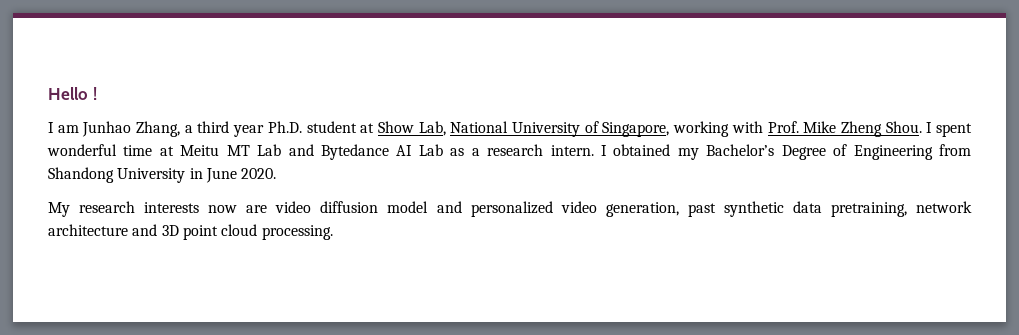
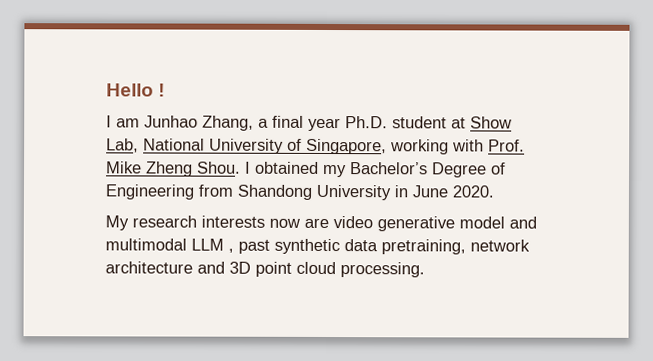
[197,121,230,133] third -> [272,115,304,128] final
[935,123,972,137] [47,144,608,160] spent wonderful time at Meitu MT Lab and Bytedance AI Lab as a research intern. I -> (251, 167) none
[320,201,379,213] diffusion -> [377,216,455,232] generative
[470,201,679,217] personalized video generation, -> [105,238,234,253] multimodal LLM ,

